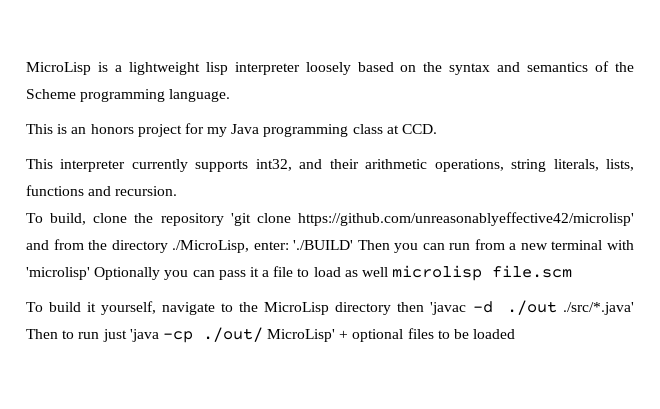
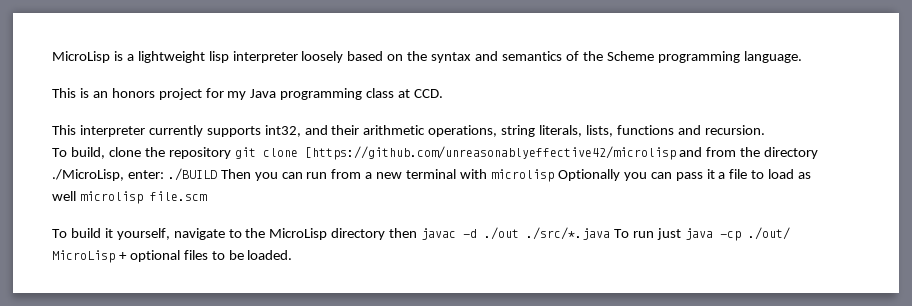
[230,212,634,226] 'git clone https://github.com/unreasonablyeffective42/microlisp' -> [234,146,676,160] git clone [https://github.com/unreasonablyeffective42/microlisp
[293,240,354,250] './BUILD' -> [167,168,217,181] ./BUILD
[26,267,90,280] 'microlisp' -> [490,169,554,182] microlisp
[430,302,467,315] 'javac -> [421,228,457,240] javac
[562,302,634,315] [26,329,75,339] ./src/*.java' Then to -> [526,227,630,240] ./src/*.java To
[129,329,159,342] 'java -> [684,228,713,240] java
[267,329,336,342] MicroLisp' -> [52,250,115,263] MicroLisp
[473,329,516,339] loaded -> [247,250,293,260] loaded.

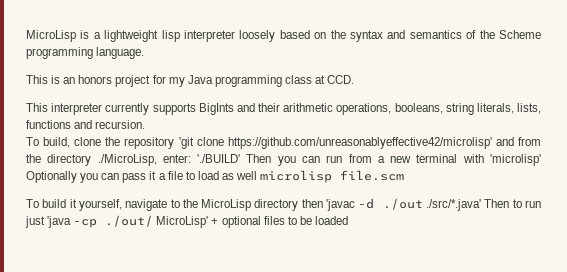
[264,125,301,137] int32, -> [198,103,234,115] BigInts
(498, 131) none -> [394,103,443,114] booleans,
[234,146,676,160] git clone [https://github.com/unreasonablyeffective42/microlisp -> [178,137,492,149] 'git clone https://github.com/unreasonablyeffective42/microlisp'
[167,168,217,181] ./BUILD -> [197,154,241,163] './BUILD'
[490,169,554,182] microlisp -> [489,154,541,166] 'microlisp'
[421,228,457,240] javac -> [325,199,355,211] 'javac
[526,227,630,240] ./src/*.java To -> [426,199,522,211] ./src/*.java' Then to
[684,228,713,240] java -> [47,216,72,228] 'java
[52,250,115,263] MicroLisp -> [156,216,209,228] MicroLisp'
[247,250,293,260] loaded. -> [314,216,348,225] loaded

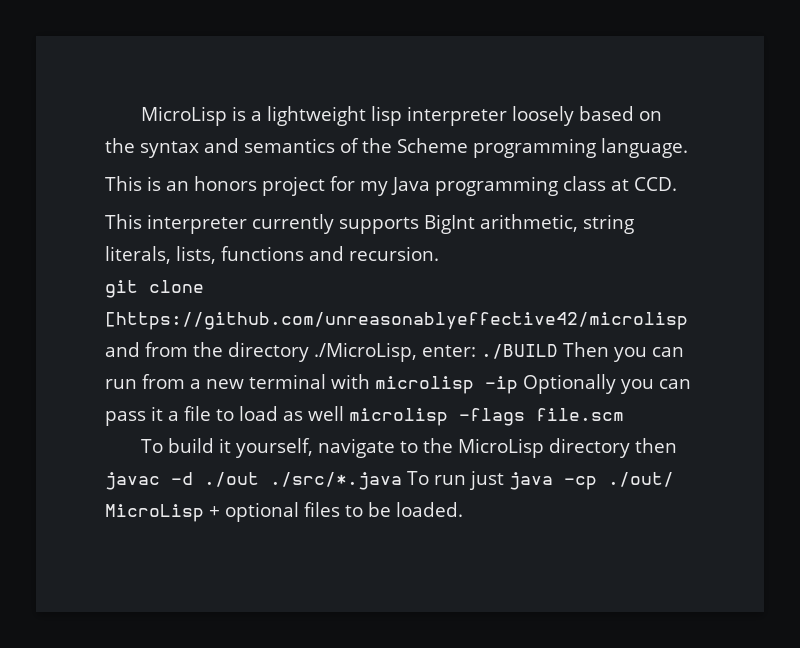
[198,103,443,115] BigInts and their arithmetic operations, booleans, -> [424,214,578,234] BigInt arithmetic,
[26,137,492,149] To build, clone the repository 'git clone https://github.com/unreasonablyeffective42/microlisp' -> [105,280,204,298] [105,312,688,330] git clone [https://github.com/unreasonablyeffective42/microlisp
[197,154,241,163] './BUILD' -> [481,344,558,359] ./BUILD
[489,154,541,166] 'microlisp' -> [375,376,518,394] microlisp -ip
(333, 176) none -> [459,408,525,426] -flags
[325,199,355,211] 'javac -> [105,472,160,490] javac
[426,199,522,211] ./src/*.java' Then to -> [270,471,429,490] ./src/*.java To
[47,216,72,228] 'java -> [508,472,553,490] java
[156,216,209,228] MicroLisp' -> [105,504,204,522] MicroLisp
[314,216,348,225] loaded -> [396,502,463,517] loaded.

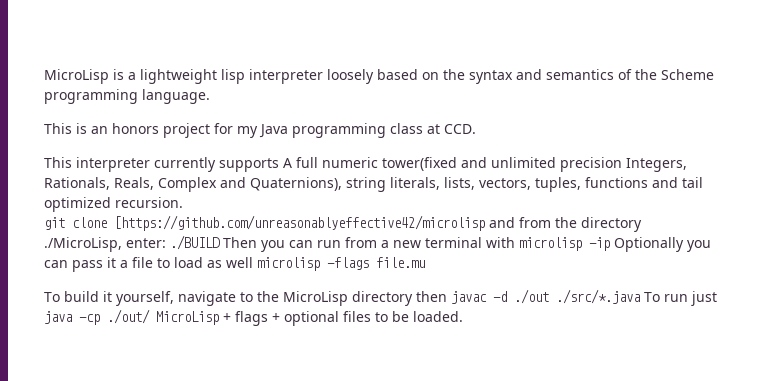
[424,214,634,234] [105,246,344,264] BigInt arithmetic, string literals, lists, functions and -> [283,157,687,172] [44,177,703,192] [44,197,111,212] A full numeric tower(fixed and unlimited precision Integers, Rationals, Reals, Complex and Quaternions), string literals, lists, vectors, tuples, functions and tail optimized
[536,408,624,421] file.scm -> [376,257,425,268] file.mu
(220, 511) none -> [235,311,280,326] flags +

